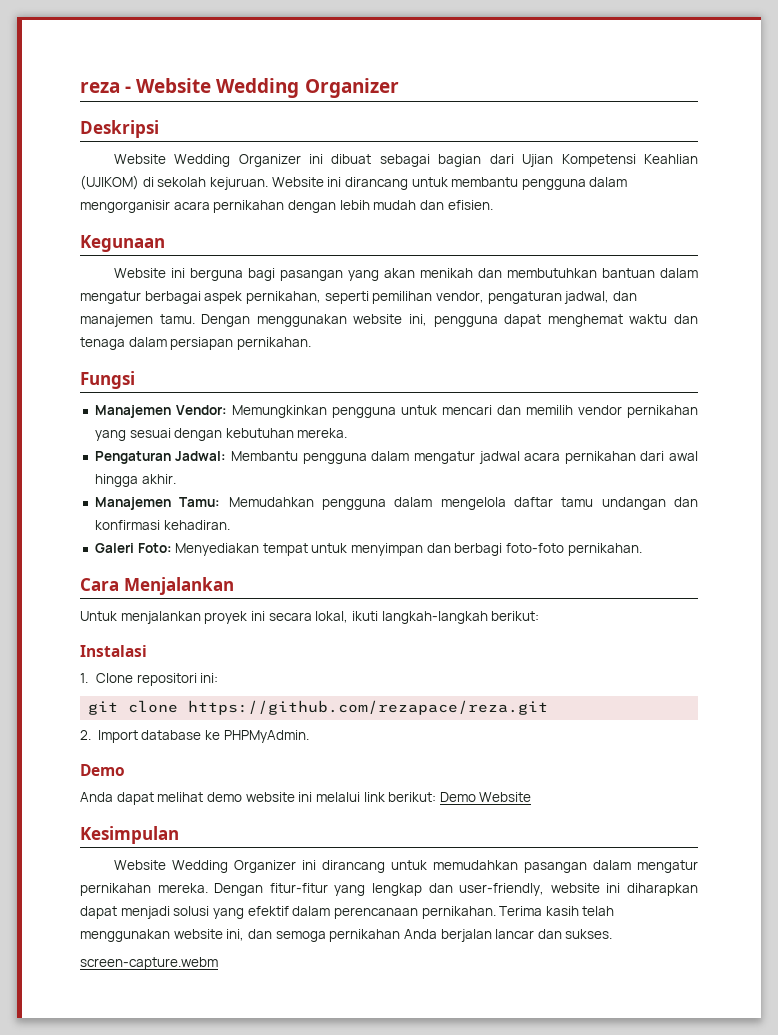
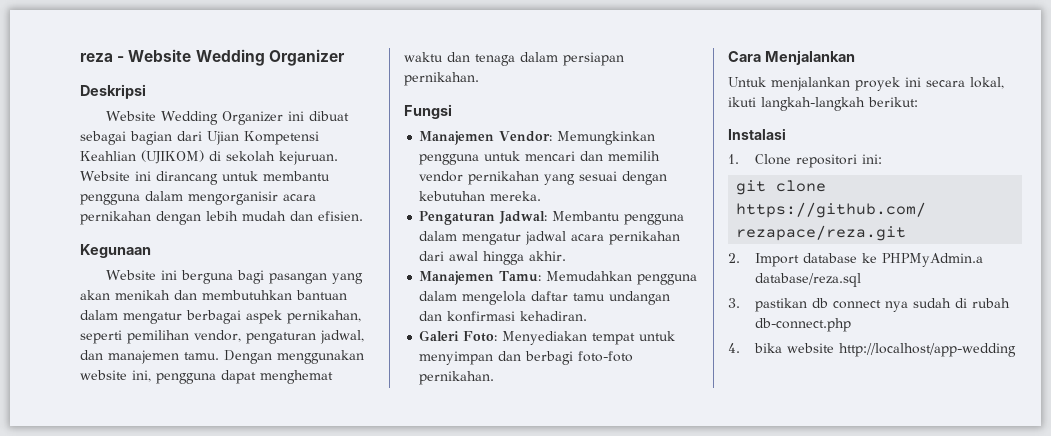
[223,730,309,743] [80,764,125,776] [80,792,532,805] [80,826,179,844] [113,860,699,873] [80,883,699,896] [80,906,615,919] [80,929,613,942] [80,957,218,970] PHPMyAdmin. // Demo // Anda dapat melihat demo website ini melalui link berikut: Demo Website // Kesimpulan // Website Wedding Organizer ini dirancang untuk memudahkan pasangan dalam mengatur pernikahan mereka. Dengan fitur-fitur yang lengkap dan user-friendly, website ini diharapkan dapat menjadi solusi yang efektif dalam perencanaan pernikahan. Terima kasih telah menggunakan website ini, dan semoga pernikahan Anda berjalan lancar dan sukses. // screen-capture.webm -> [881,253,983,267] [754,273,861,287] [728,298,1010,312] [754,318,851,332] [728,343,1016,357] PHPMyAdmin.a database/reza.sql // 3. pastikan db connect nya sudah di rubah db-connect.php // 4. bika website http://localhost/app-wedding

